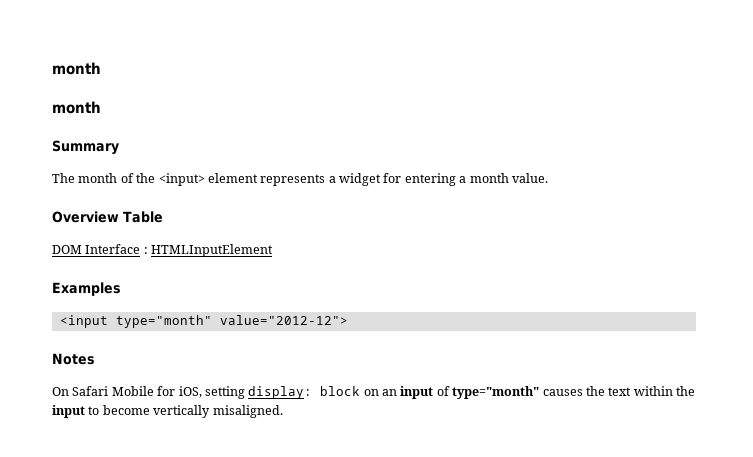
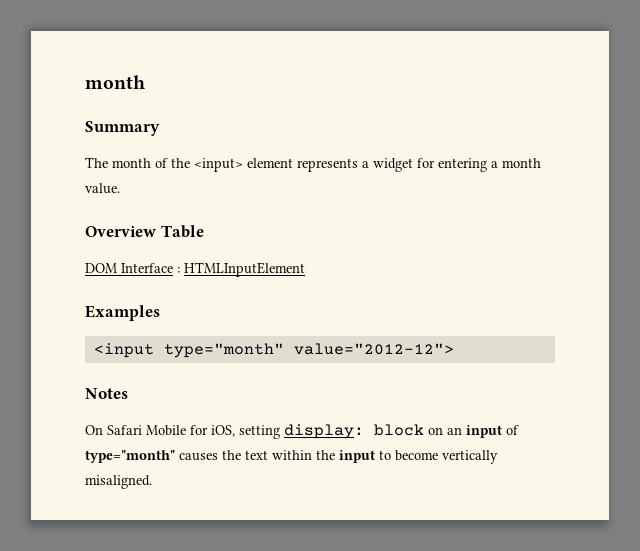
[52,62,101,75] [52,101,101,114] month // month -> [85,75,145,89] month

